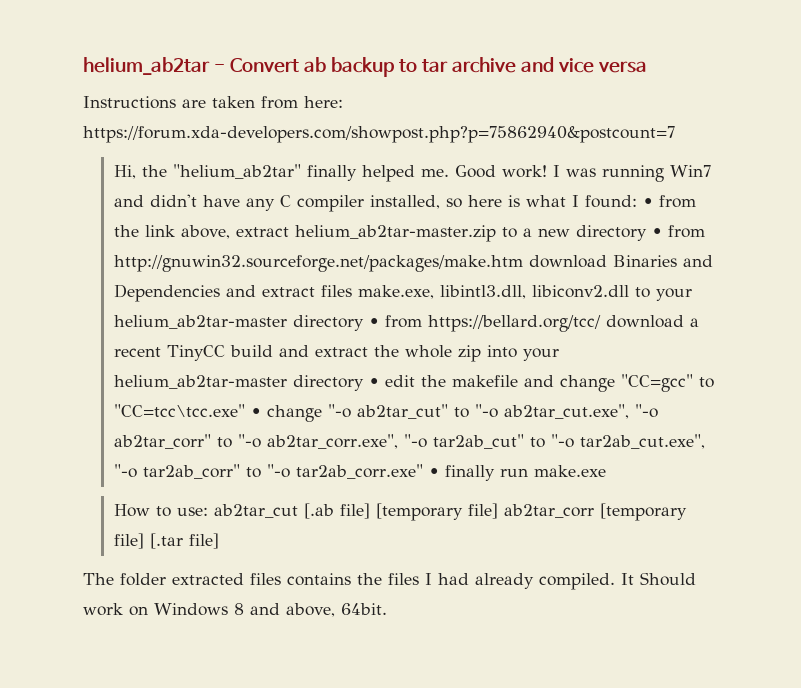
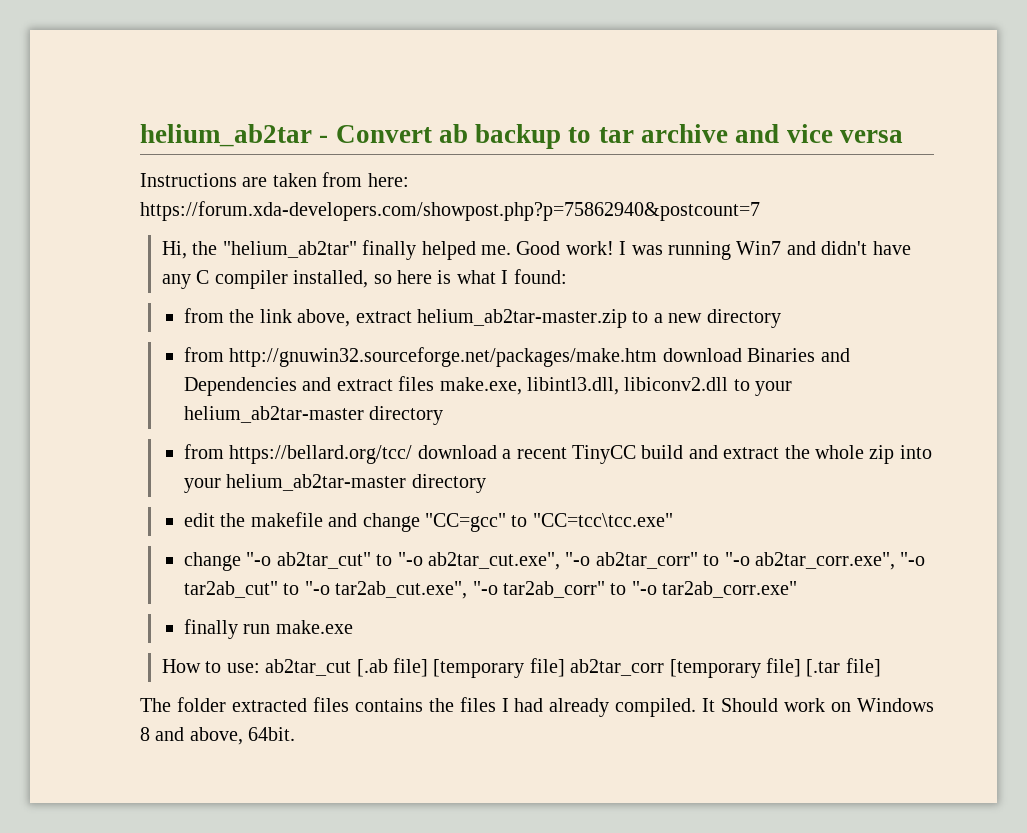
[642,198,653,207] • -> (567, 276) //
[651,228,662,237] • -> (781, 318) //
[368,318,379,327] • -> (444, 415) //
[368,378,379,387] • -> (486, 483) //
[250,408,261,417] • -> (673, 520) //
[428,468,439,477] • -> (798, 589) //

